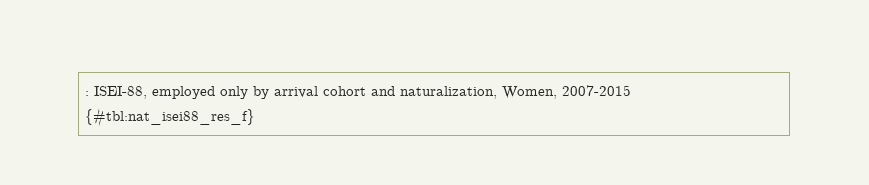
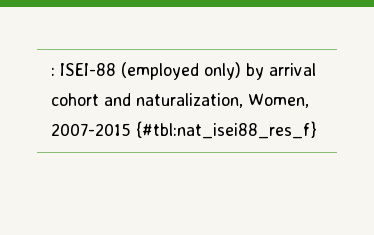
[93,86,248,99] ISEI-88, employed only -> [59,62,241,80] ISEI-88 (employed only)

